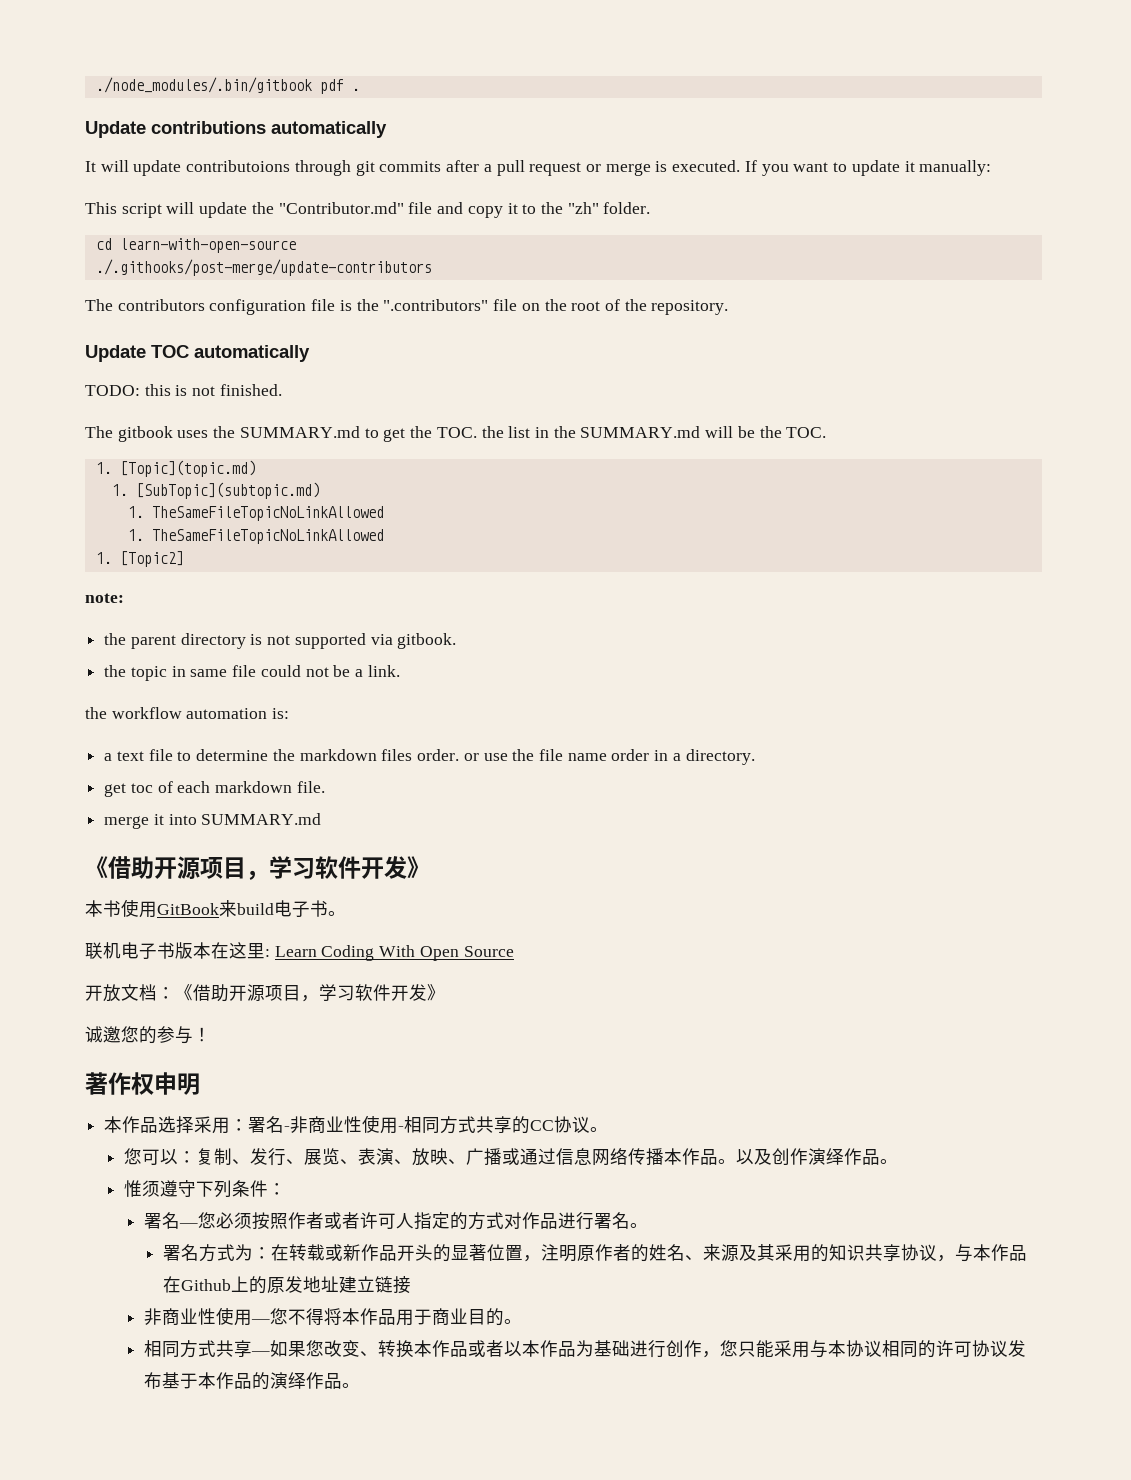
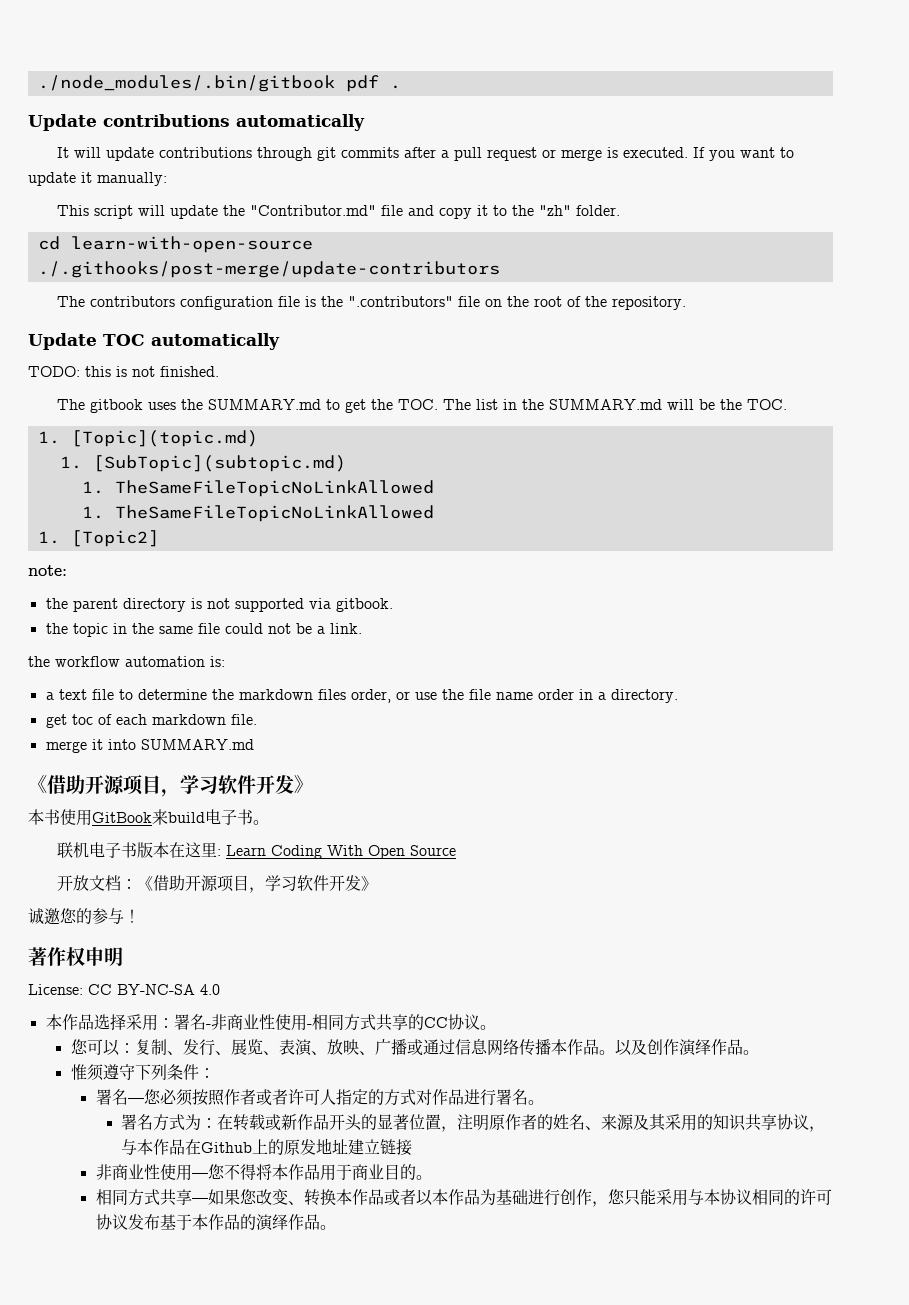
[186,160,291,172] contributoions -> [158,147,252,158] contributions
[481,426,504,438] the -> [442,399,471,410] The
(186, 671) none -> [131,623,154,634] the
[417,749,460,761] order. -> [350,689,391,703] order,
(200, 1084) none -> [28,984,220,995] // License: CC BY-NC-SA 4.0

